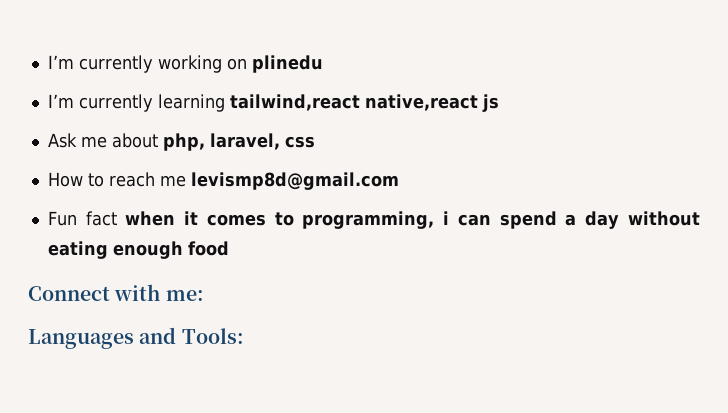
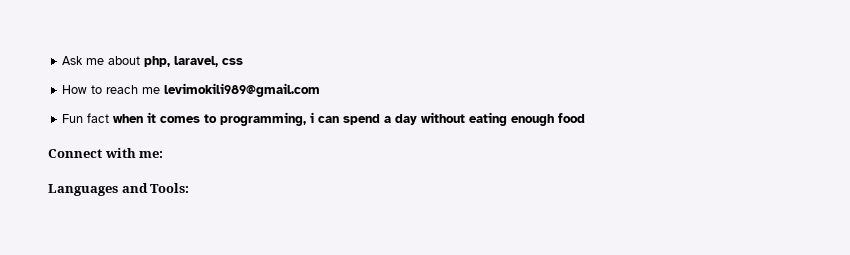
[47,55,323,73] [47,94,499,112] I’m currently working on plinedu // I’m currently learning tailwind,react native,react js // -> (62, 60) none
[190,172,399,190] levismp8d@gmail.com -> [164,83,321,97] levimokili989@gmail.com

